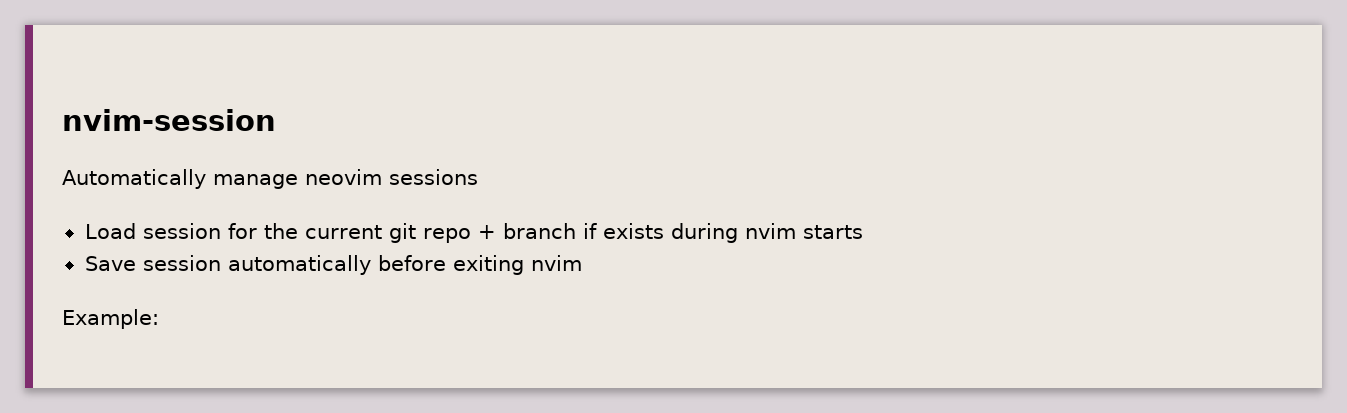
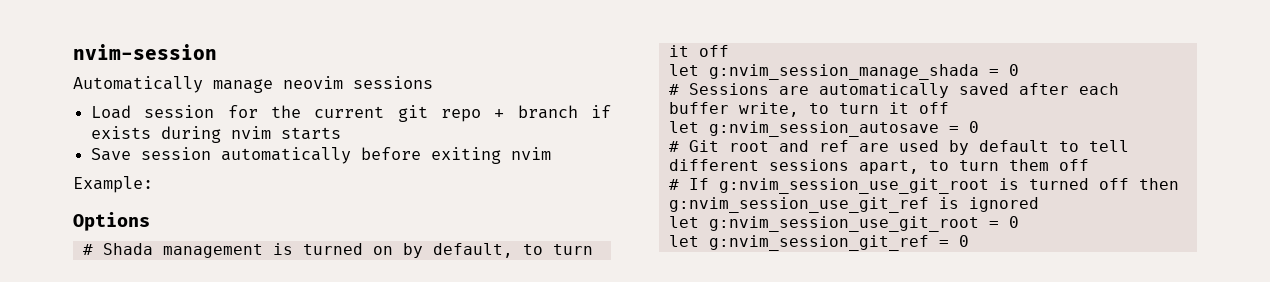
(159, 319) none -> [73,212,150,231] [82,243,593,258] [668,45,729,57] [668,64,1019,80] [668,83,1119,98] [668,102,949,117] [668,121,979,137] [668,140,1129,155] [668,159,1089,174] [668,178,1179,194] [668,197,1039,213] [668,216,1019,232] [668,235,969,251] // Options // # Shada management is turned on by default, to turn it off // let g:nvim_session_manage_shada = 0 // # Sessions are automatically saved after each buffer write, to turn it off // let g:nvim_session_autosave = 0 // # Git root and ref are used by default to tell different sessions apart, to turn them off // # If g:nvim_session_use_git_root is turned off then g:nvim_session_use_git_ref is ignored // let g:nvim_session_use_git_root = 0 // let g:nvim_session_git_ref = 0

